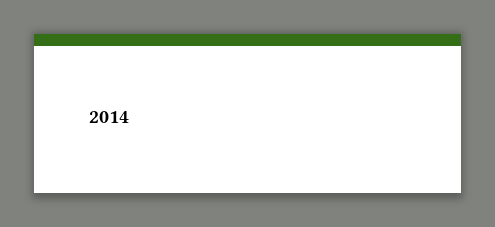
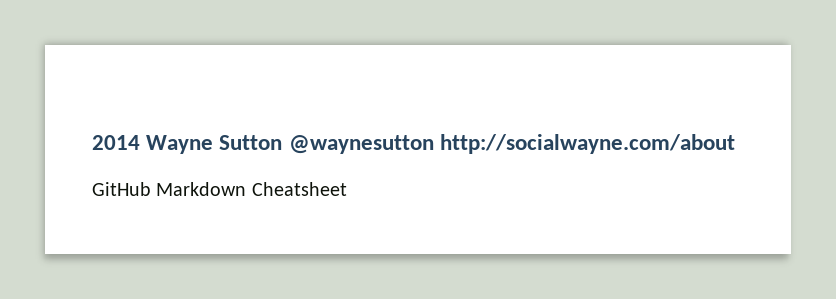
(129, 117) none -> [146,134,735,154] [92,182,347,196] Wayne Sutton @waynesutton http://socialwayne.com/about // GitHub Markdown Cheatsheet

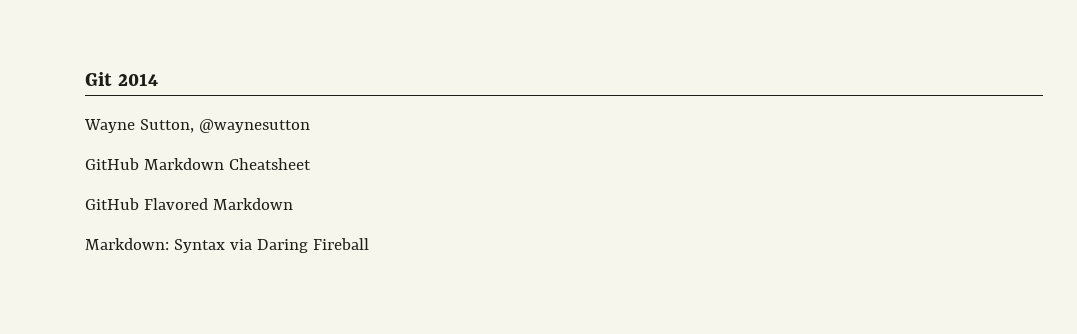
(92, 142) none -> [85,72,112,86] Git
[146,135,283,154] Wayne Sutton -> [84,119,194,133] // Wayne Sutton,
[439,134,735,154] http://socialwayne.com/about -> (310, 126) none
(347, 189) none -> [85,198,293,210] [85,238,369,253] // GitHub Flavored Markdown // Markdown: Syntax via Daring Fireball

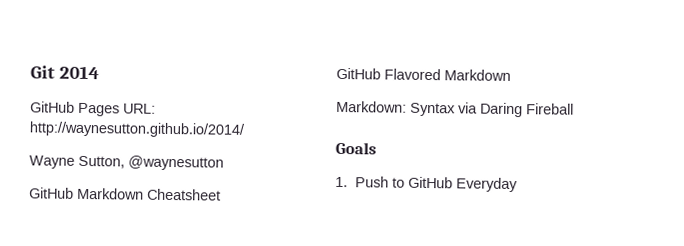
(158, 79) none -> [30,101,156,117] [29,121,245,138] // GitHub Pages URL: http://waynesutton.github.io/2014/
(369, 244) none -> [335,141,377,155] [335,176,519,193] // Goals // 1. Push to GitHub Everyday

